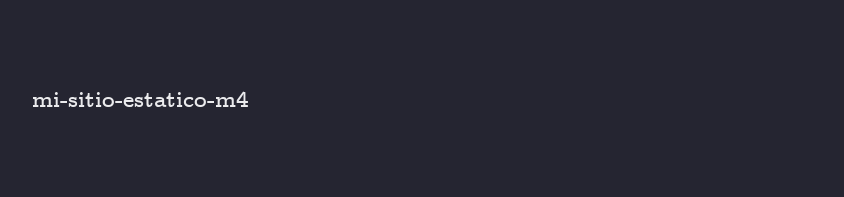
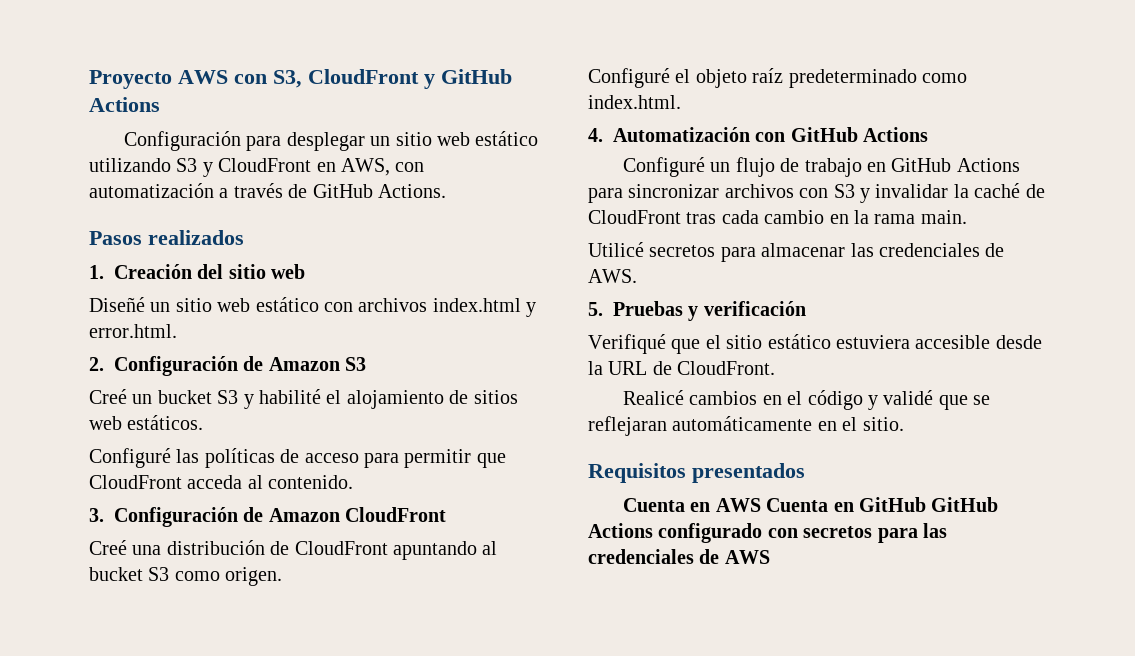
[32,91,249,107] mi-sitio-estatico-m4 -> [89,69,512,89] [89,97,160,112] [123,131,539,151] [89,158,425,177] [89,183,446,198] [89,230,244,245] [89,264,306,279] [89,297,537,317] [89,324,177,338] [89,356,367,376] [89,389,518,409] [89,415,204,430] [89,448,506,468] [89,475,354,489] [89,507,447,527] [89,540,498,560] [89,567,283,586] [588,68,967,88] [588,95,681,109] [588,127,929,142] [622,157,1020,177] [588,183,1045,203] [588,210,967,224] [588,242,1005,262] [588,269,637,283] [588,301,806,321] [588,334,1042,354] [588,361,776,375] [622,390,991,410] [588,416,904,436] [588,463,805,483] [622,497,999,512] [588,523,947,543] [588,549,770,564] Proyecto AWS con S3, CloudFront y GitHub Actions // Configuración para desplegar un sitio web estático utilizando S3 y CloudFront en AWS, con automatización a través de GitHub Actions. // Pasos realizados // 1. Creación del sitio web // Diseñé un sitio web estático con archivos index.html y error.html. // 2. Configuración de Amazon S3 // Creé un bucket S3 y habilité el alojamiento de sitios web estáticos. // Configuré las políticas de acceso para permitir que CloudFront acceda al contenido. // 3. Configuración de Amazon CloudFront // Creé una distribución de CloudFront apuntando al bucket S3 como origen. // Configuré el objeto raíz predeterminado como index.html. // 4. Automatización con GitHub Actions // Configuré un flujo de trabajo en GitHub Actions para sincronizar archivos con S3 y invalidar la caché de CloudFront tras cada cambio en la rama main. // Utilicé secretos para almacenar las credenciales de AWS. // 5. Pruebas y verificación // Verifiqué que el sitio estático estuviera accesible desde la URL de CloudFront. // Realicé cambios en el código y validé que se reflejaran automáticamente en el sitio. // Requisitos presentados // Cuenta en AWS Cuenta en GitHub GitHub Actions configurado con secretos para las credenciales de AWS

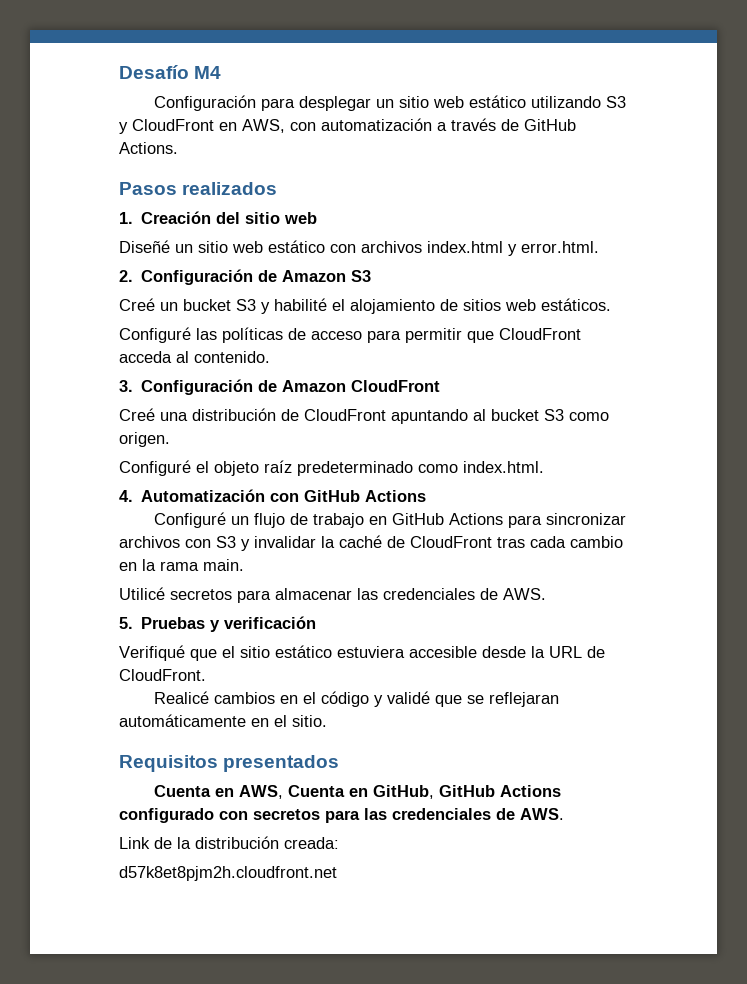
[89,69,512,89] [89,97,160,112] Proyecto AWS con S3, CloudFront y GitHub Actions -> [119,65,222,79] Desafío M4
[715,497,926,512] AWS Cuenta en GitHub -> [239,785,435,799] AWS, Cuenta en GitHub,
[724,550,770,564] AWS -> [520,808,564,820] [119,836,339,849] [119,866,337,881] AWS. // Link de la distribución creada: // d57k8et8pjm2h.cloudfront.net

